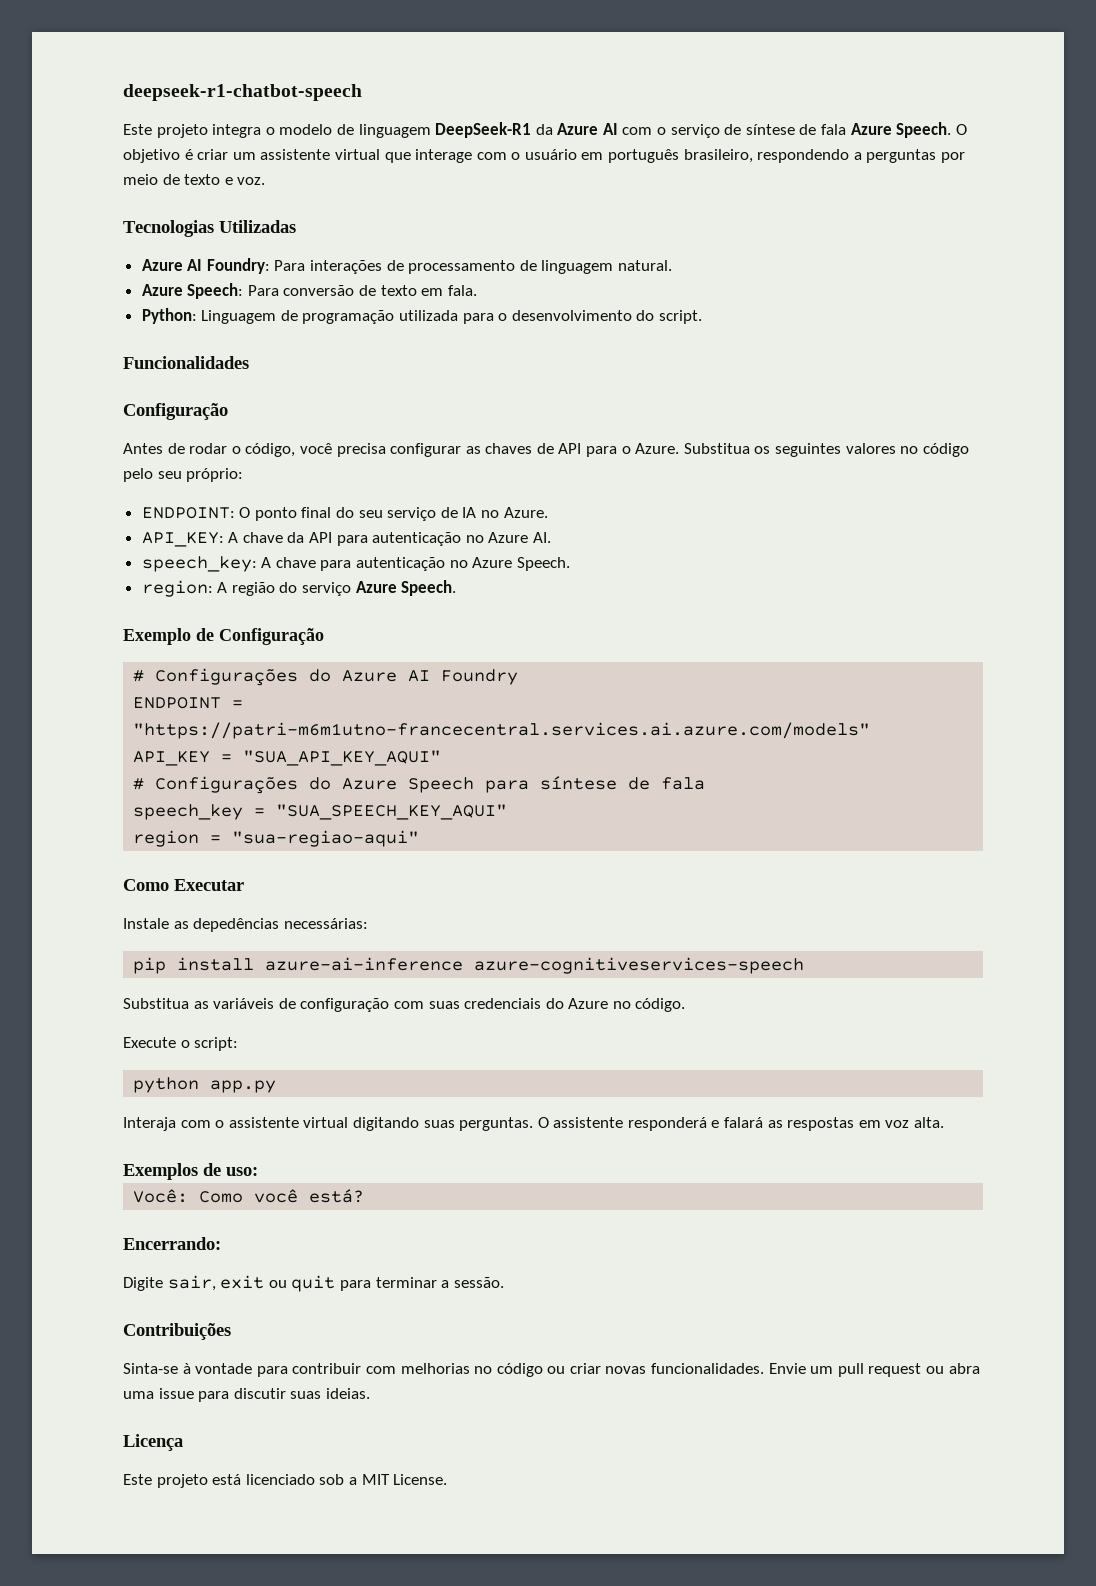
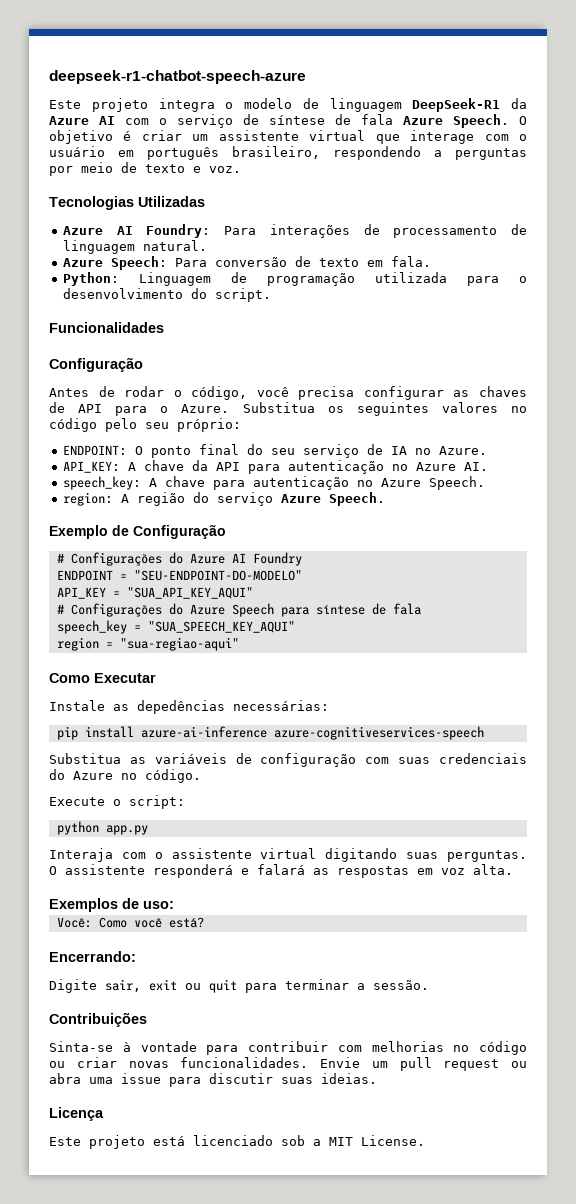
[123,84,362,101] deepseek-r1-chatbot-speech -> [49,70,306,84] deepseek-r1-chatbot-speech-azure
[133,722,871,739] "https://patri-m6m1utno-francecentral.services.ai.azure.com/models" -> [133,570,302,581] "SEU-ENDPOINT-DO-MODELO"

